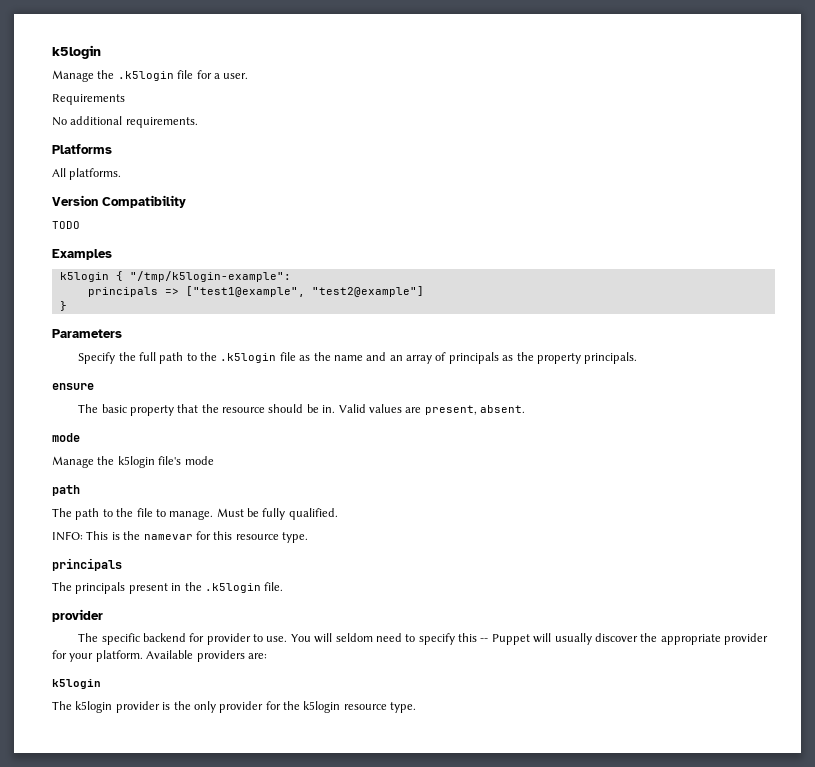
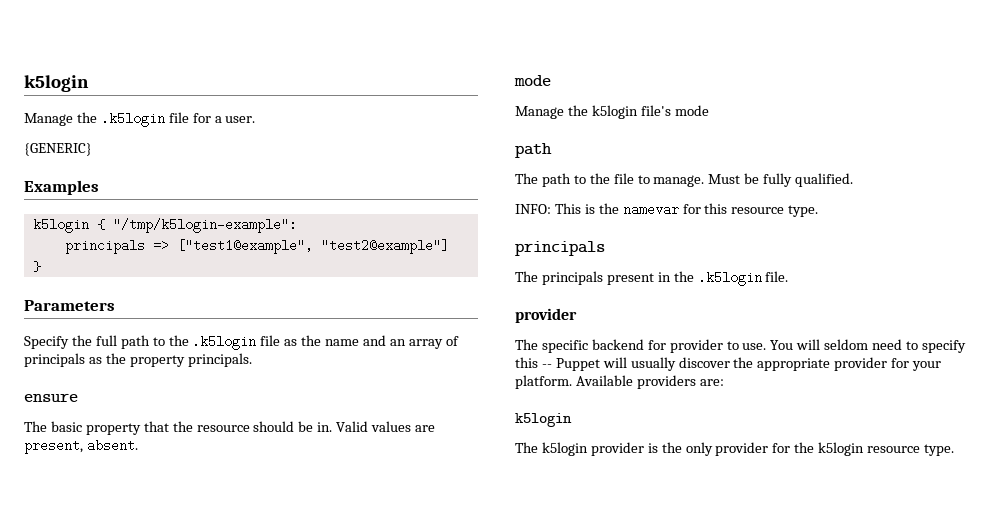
[52,94,125,105] [52,116,198,128] [52,144,112,154] [52,168,122,180] [52,195,186,208] [52,221,80,229] Requirements // No additional requirements. // Platforms // All platforms. // Version Compatibility // TODO -> [24,143,92,156] {GENERIC}

